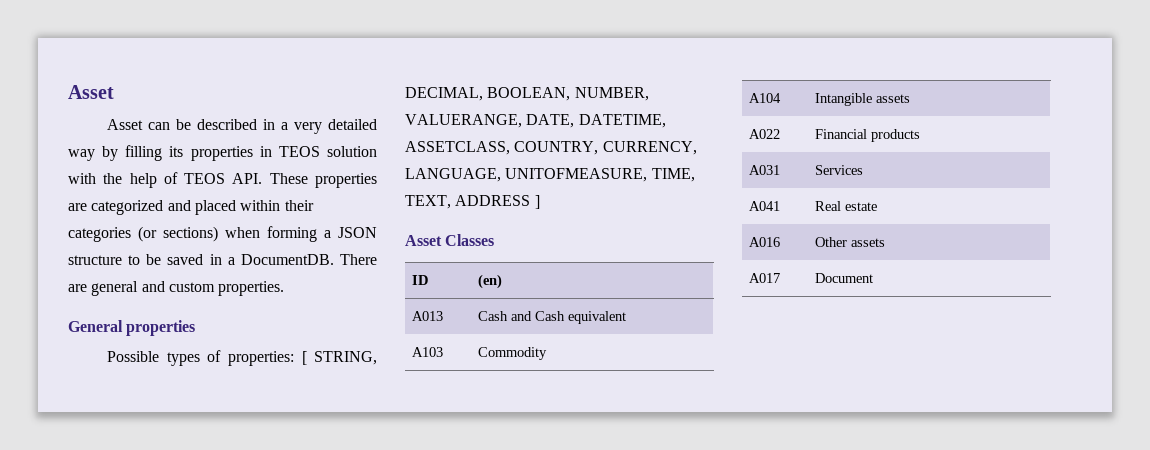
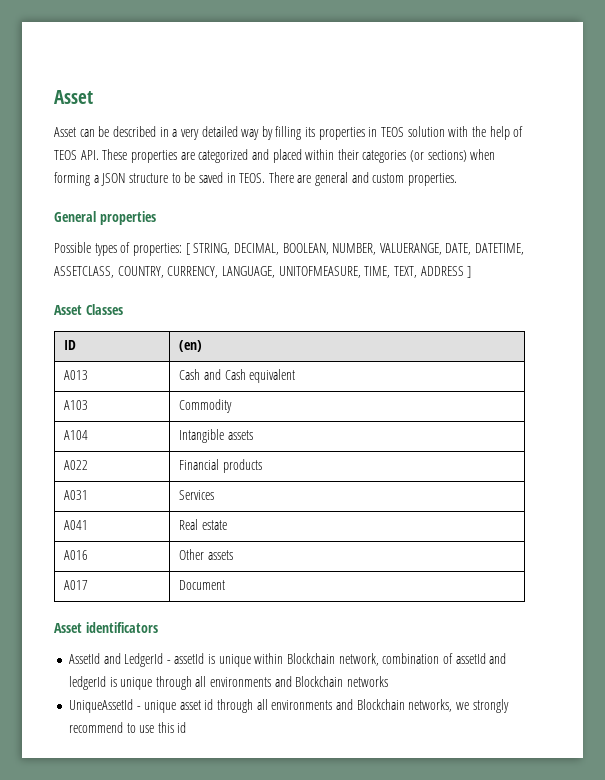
[227,254,334,265] a DocumentDB. -> [239,173,266,183] TEOS.
(874, 278) none -> [54,622,158,633] [68,653,507,667] [68,676,389,690] [68,699,509,713] [68,722,187,733] // Asset identificators // AssetId and LedgerId - assetId is unique within Blockchain network, combination of assetId and ledgerId is unique through all environments and Blockchain networks // UniqueAssetId - unique asset id through all environments and Blockchain networks, we strongly recommend to use this id

